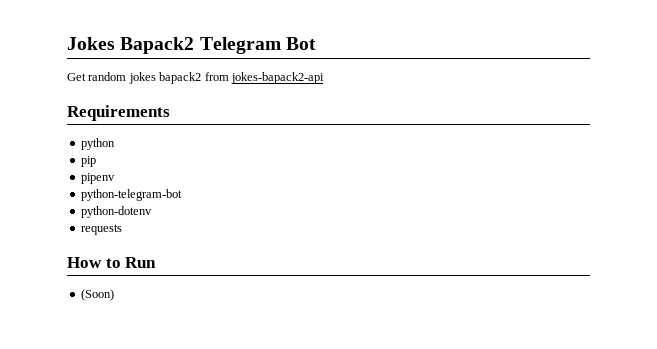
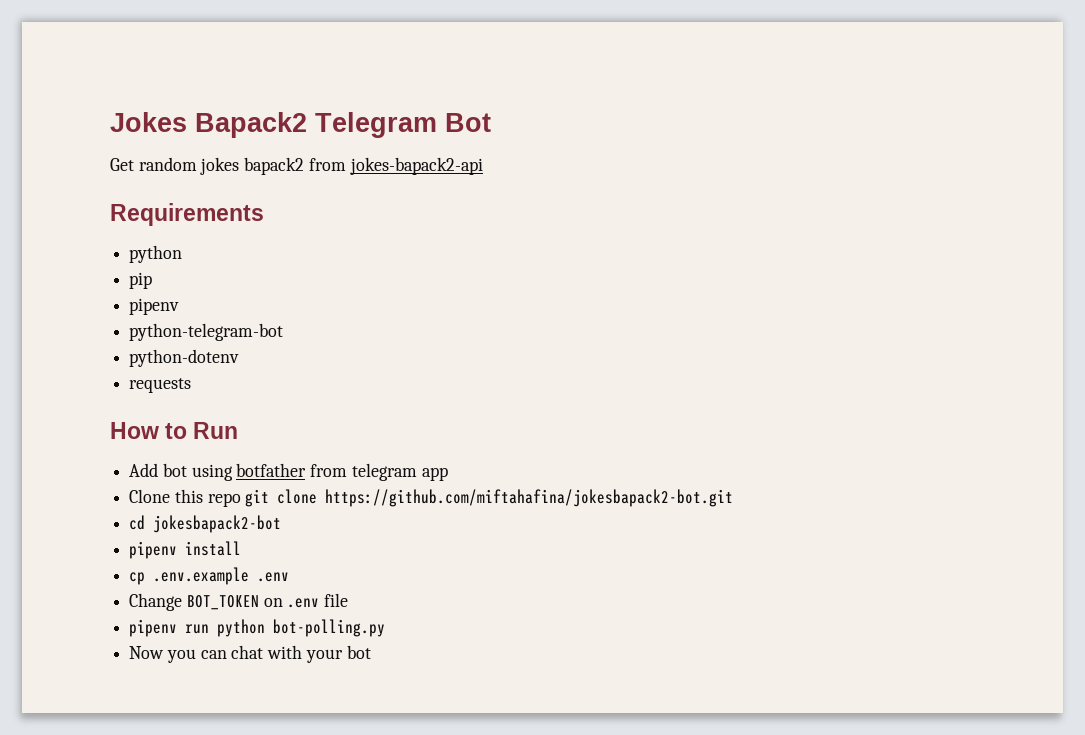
[80,289,114,301] (Soon) -> [129,463,448,481] [129,489,734,507] [129,515,282,533] [129,541,242,559] [129,567,290,585] [129,593,349,611] [129,619,386,637] [129,645,371,663] Add bot using botfather from telegram app // Clone this repo git clone https://github.com/miftahafina/jokesbapack2-bot.git // cd jokesbapack2-bot // pipenv install // cp .env.example .env // Change BOT_TOKEN on .env file // pipenv run python bot-polling.py // Now you can chat with your bot

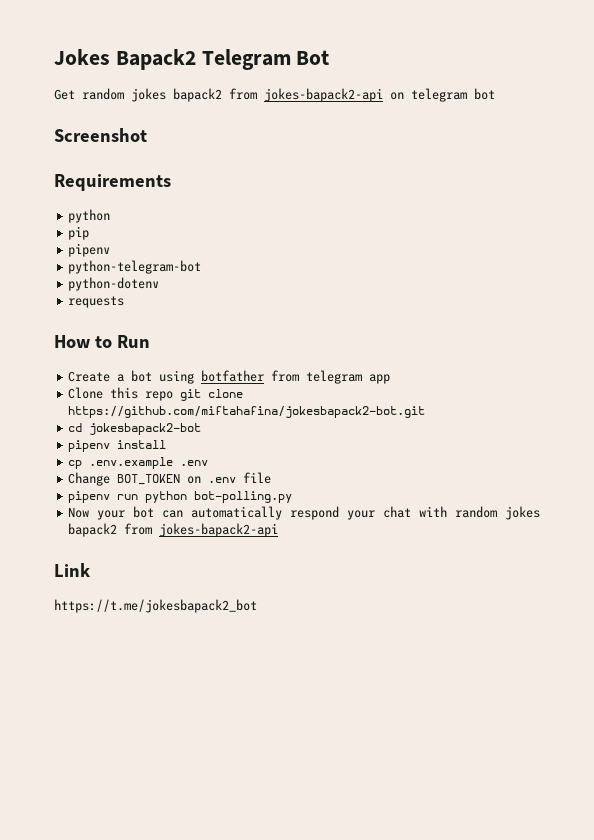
(483, 166) none -> [390,88,495,102] [54,128,147,142] on telegram bot // Screenshot
[129,463,159,477] Add -> [68,371,125,382] Create a
[166,645,371,663] you can chat with your bot -> [97,506,541,520] [68,523,279,537] [54,563,91,577] [54,599,257,613] your bot can automatically respond your chat with random jokes bapack2 from jokes-bapack2-api // Link // https://t.me/jokesbapack2_bot

